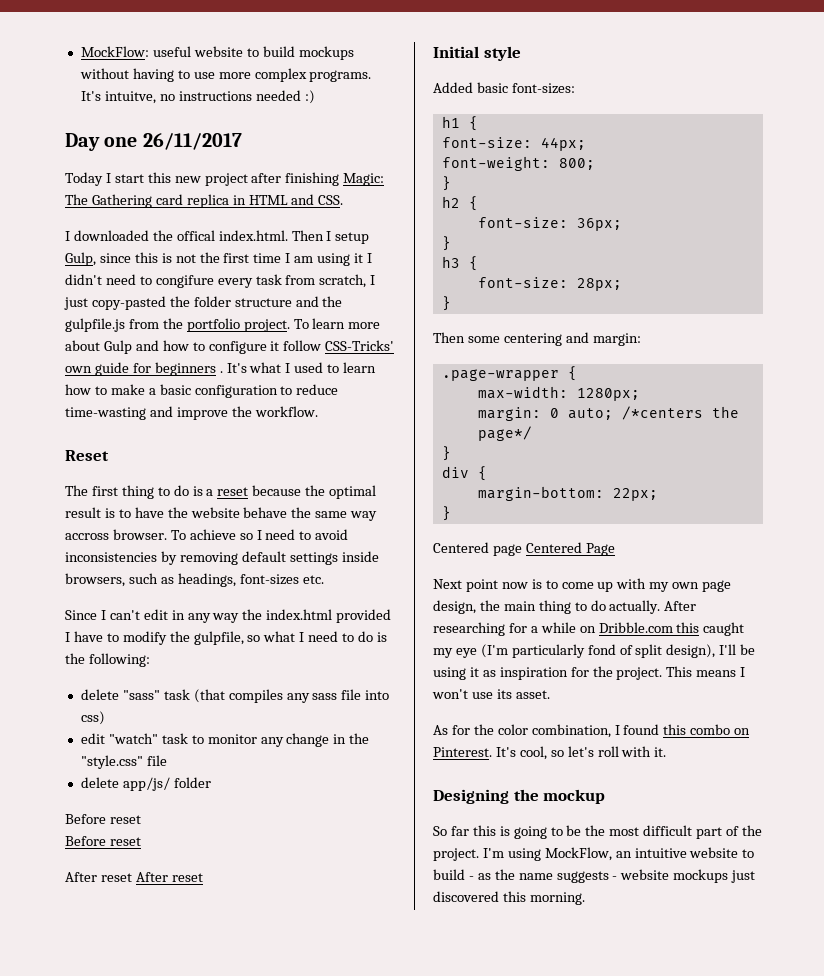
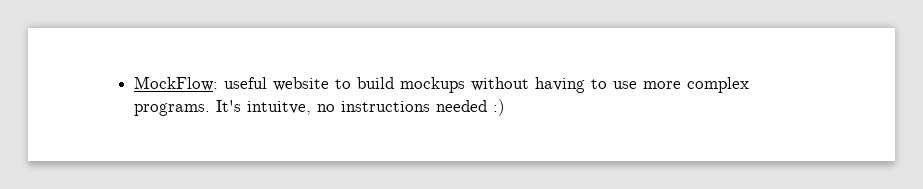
[65,133,242,151] [65,172,385,186] [65,194,344,208] [65,230,370,244] [65,252,372,266] [65,274,376,288] [64,296,343,310] [65,318,381,332] [65,340,395,354] [65,362,377,376] [65,384,339,398] [65,406,318,420] [65,450,109,461] [65,485,377,499] [65,507,378,521] [65,529,349,540] [65,551,379,565] [65,573,324,587] [65,609,392,623] [65,631,387,645] [65,653,150,667] [80,689,390,703] [80,711,105,725] [80,733,370,747] [80,755,167,769] [80,777,211,791] [65,814,141,824] [65,836,141,846] [65,872,203,882] [433,46,521,61] [433,82,575,94] [441,116,478,131] [441,137,586,151] [441,156,595,171] [441,176,451,191] [441,196,478,211] [477,217,622,231] [441,236,451,251] [441,256,478,271] [477,277,622,291] [441,296,451,311] [433,332,641,346] [441,366,577,381] [477,386,640,401] [477,406,739,421] [477,426,532,441] [441,446,451,461] [441,466,487,481] [477,486,658,501] [441,506,451,521] [433,542,615,556] [433,578,732,592] [433,600,697,614] [433,622,745,636] [433,644,756,658] [433,666,746,680] [432,689,550,699] [433,724,751,738] [433,746,667,760] [433,789,606,804] [433,825,762,839] [433,847,755,861] [433,869,756,883] [433,891,585,905] // Day one 26/11/2017 // Today I start this new project after finishing Magic: The Gathering card replica in HTML and CSS. // I downloaded the offical index.html. Then I setup Gulp, since this is not the first time I am using it I didn't need to congifure every task from scratch, I just copy-pasted the folder structure and the gulpfile.js from the portfolio project. To learn more about Gulp and how to configure it follow CSS-Tricks' own guide for beginners . It's what I used to learn how to make a basic configuration to reduce time-wasting and improve the workflow. // Reset // The first thing to do is a reset because the optimal result is to have the website behave the same way accross browser. To achieve so I need to avoid inconsistencies by removing default settings inside browsers, such as headings, font-sizes etc. // Since I can't edit in any way the index.html provided I have to modify the gulpfile, so what I need to do is the following: // delete "sass" task (that compiles any sass file into css) // edit "watch" task to monitor any change in the "style.css" file // delete app/js/ folder // Before reset // Before reset // After reset After reset // Initial style // Added basic font-sizes: // h1 { // font-size: 44px; // font-weight: 800; // } // h2 { // font-size: 36px; // } // h3 { // font-size: 28px; // } // Then some centering and margin: // .page-wrapper { // max-width: 1280px; // margin: 0 auto; /*centers the page*/ // } // div { // margin-bottom: 22px; // } // Centered page Centered Page // Next point now is to come up with my own page design, the main thing to do actually. After researching for a while on Dribble.com this caught my eye (I'm particularly fond of split design), I'll be using it as inspiration for the project. This means I won't use its asset. // As for the color combination, I found this combo on Pinterest. It's cool, so let's roll with it. // Designing the mockup // So far this is going to be the most difficult part of the project. I'm using MockFlow, an intuitive website to build - as the name suggests - website mockups just discovered this morning. -> (506, 107) none

